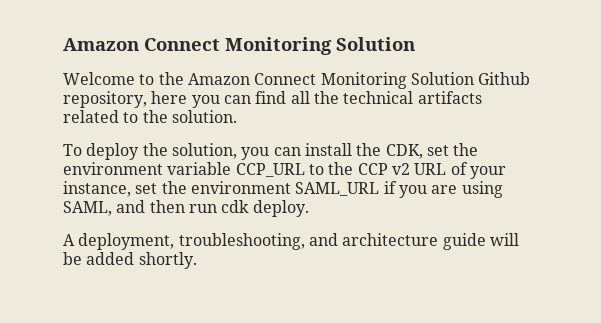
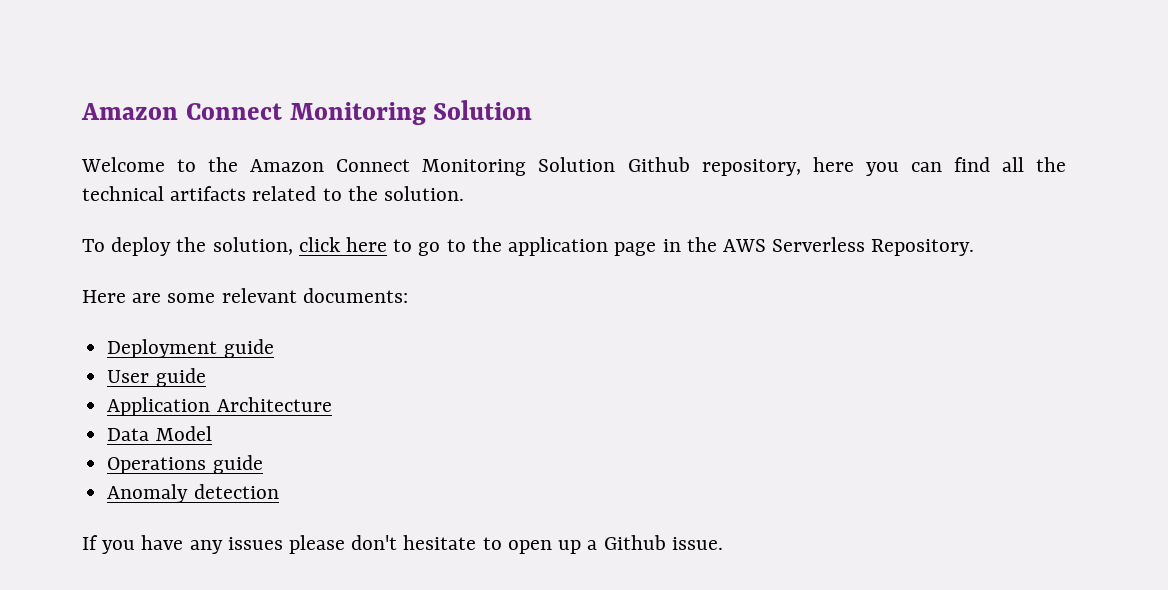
[241,143,479,160] [63,162,506,179] [63,181,503,198] [63,200,309,217] [63,233,519,250] [63,252,197,269] you can install the CDK, set the environment variable CCP_URL to the CCP v2 URL of your instance, set the environment SAML_URL if you are using SAML, and then run cdk deploy. // A deployment, troubleshooting, and architecture guide will be added shortly. -> [298,237,975,256] [82,288,408,303] [107,339,274,358] [107,368,206,387] [107,397,332,416] [107,426,212,441] [107,455,263,474] [107,484,279,503] [82,535,723,554] click here to go to the application page in the AWS Serverless Repository. // Here are some relevant documents: // Deployment guide // User guide // Application Architecture // Data Model // Operations guide // Anomaly detection // If you have any issues please don't hesitate to open up a Github issue.

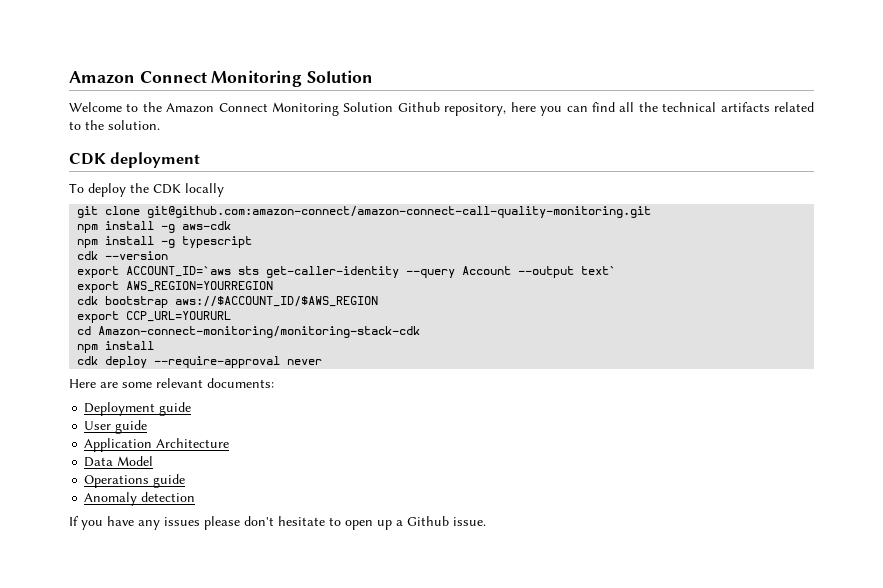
(465, 193) none -> [69,152,201,168] // CDK deployment
[212,237,975,256] solution, click here to go to the application page in the AWS Serverless Repository. -> [153,183,224,197] [77,206,652,218] [77,221,232,233] [77,236,253,248] [77,251,169,260] [77,266,617,278] [77,281,274,293] [77,296,379,308] [77,311,232,323] [77,326,421,338] [77,341,155,353] [77,356,323,368] CDK locally // git clone git@github.com:amazon-connect/amazon-connect-call-quality-monitoring.git // npm install -g aws-cdk // npm install -g typescript // cdk --version // export ACCOUNT_ID=`aws sts get-caller-identity --query Account --output text` // export AWS_REGION=YOURREGION // cdk bootstrap aws://$ACCOUNT_ID/$AWS_REGION // export CCP_URL=YOURURL // cd Amazon-connect-monitoring/monitoring-stack-cdk // npm install // cdk deploy --require-approval never

